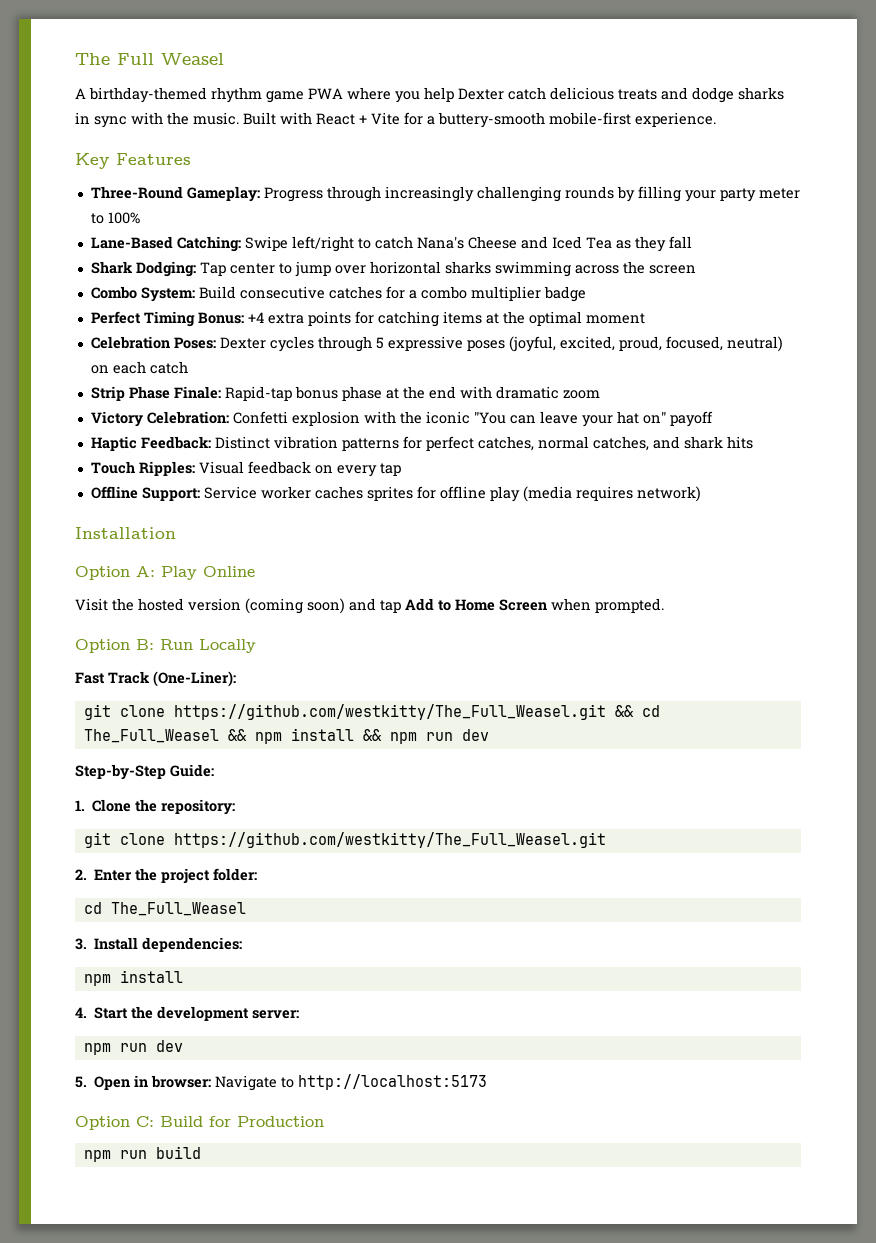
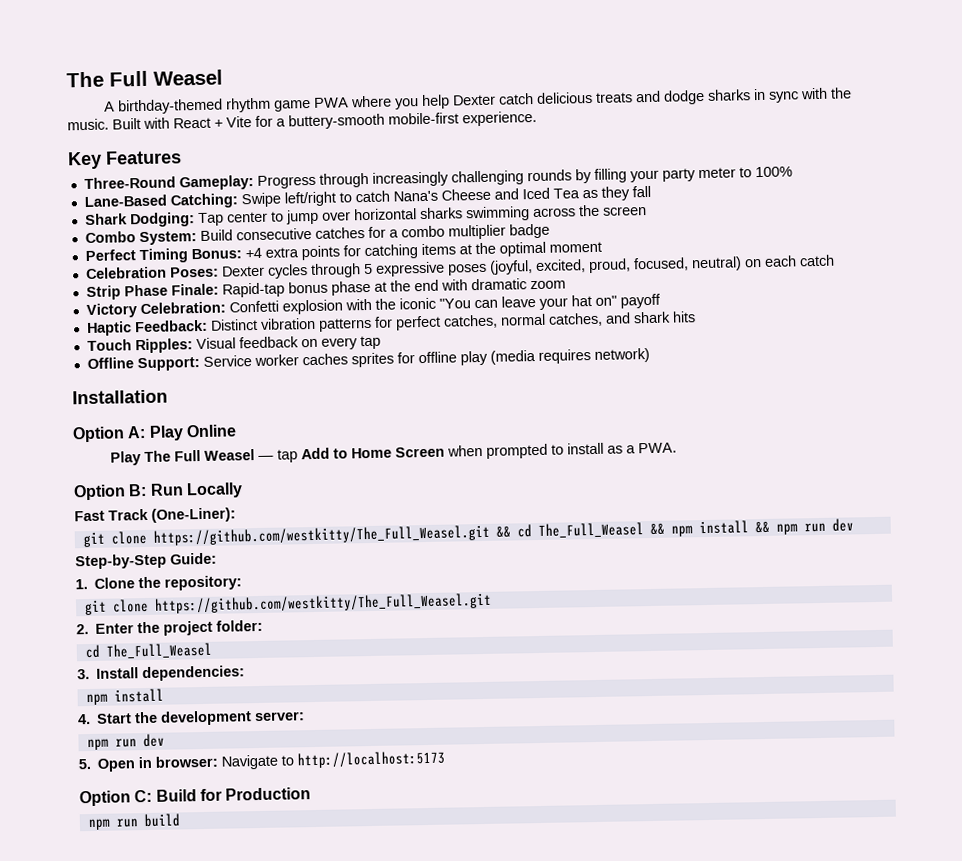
[75,598,376,614] Visit the hosted version (coming soon) and -> [110,449,275,466] Play The Full Weasel —
[595,598,664,613] prompted. -> [486,442,678,459] prompted to install as a PWA.

